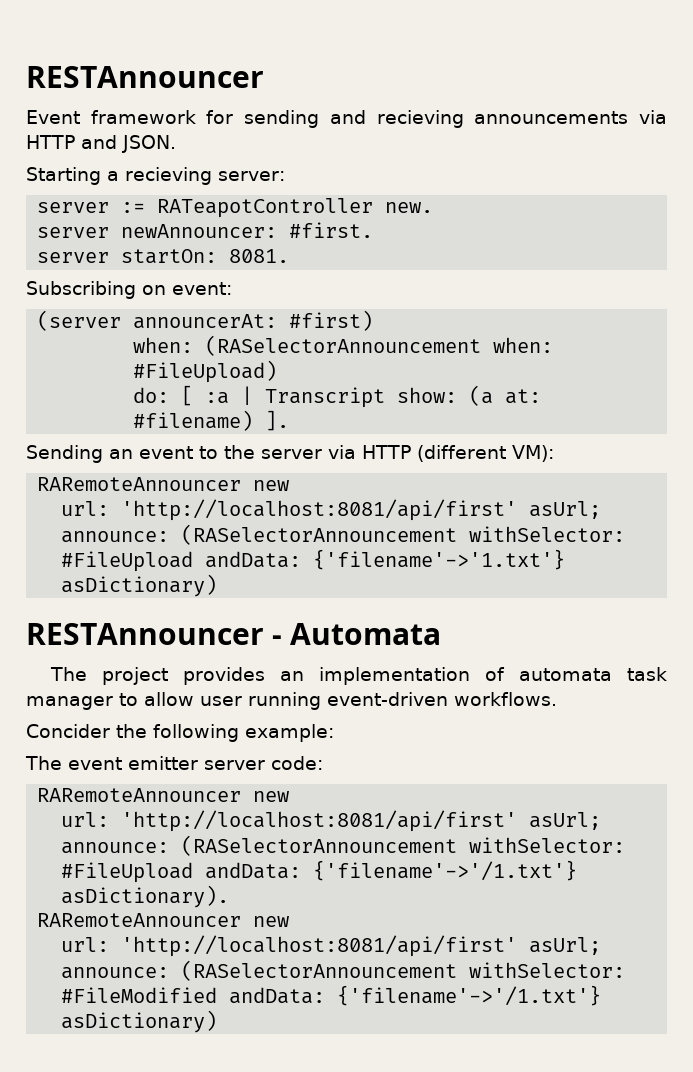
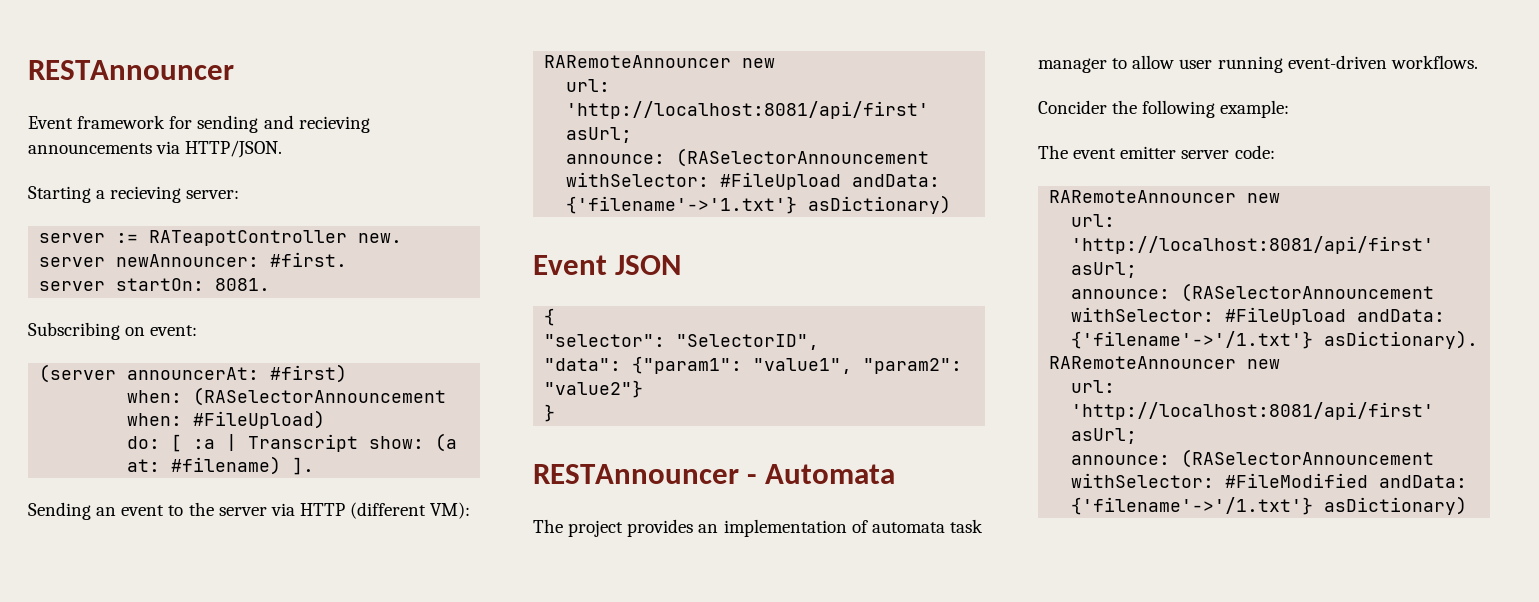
[26,135,176,153] HTTP and JSON. -> [185,140,283,158] HTTP/JSON.
(218, 585) none -> [533,255,682,275] [544,308,556,326] [544,334,820,350] [544,356,963,374] [544,380,644,398] [544,404,556,422] // Event JSON // { // "selector": "SelectorID", // "data": {"param1": "value1", "param2": "value2"} // }

